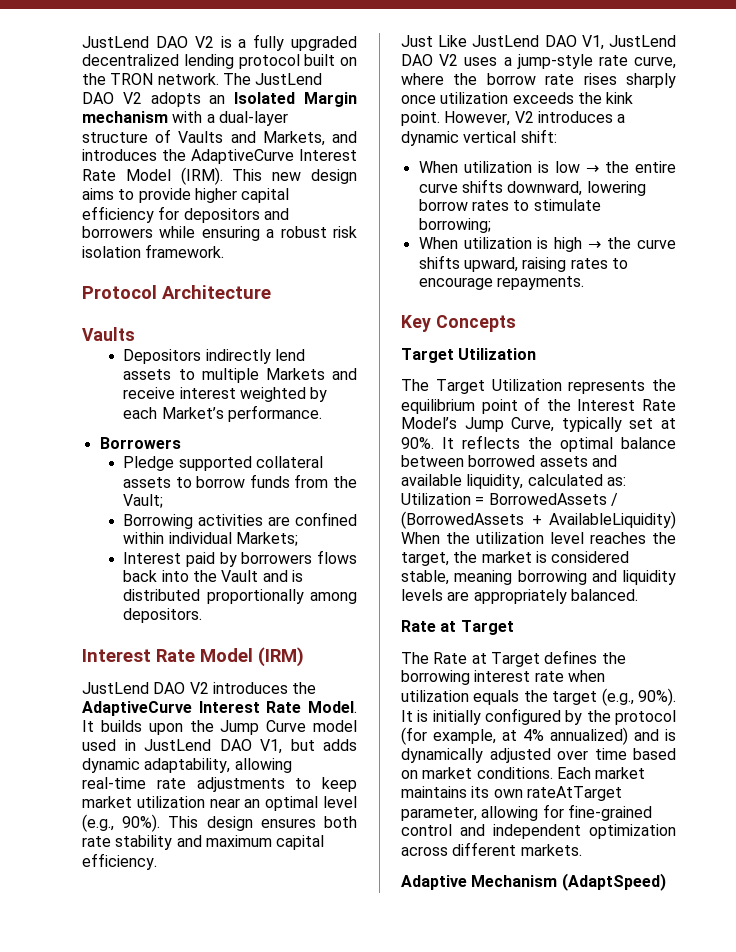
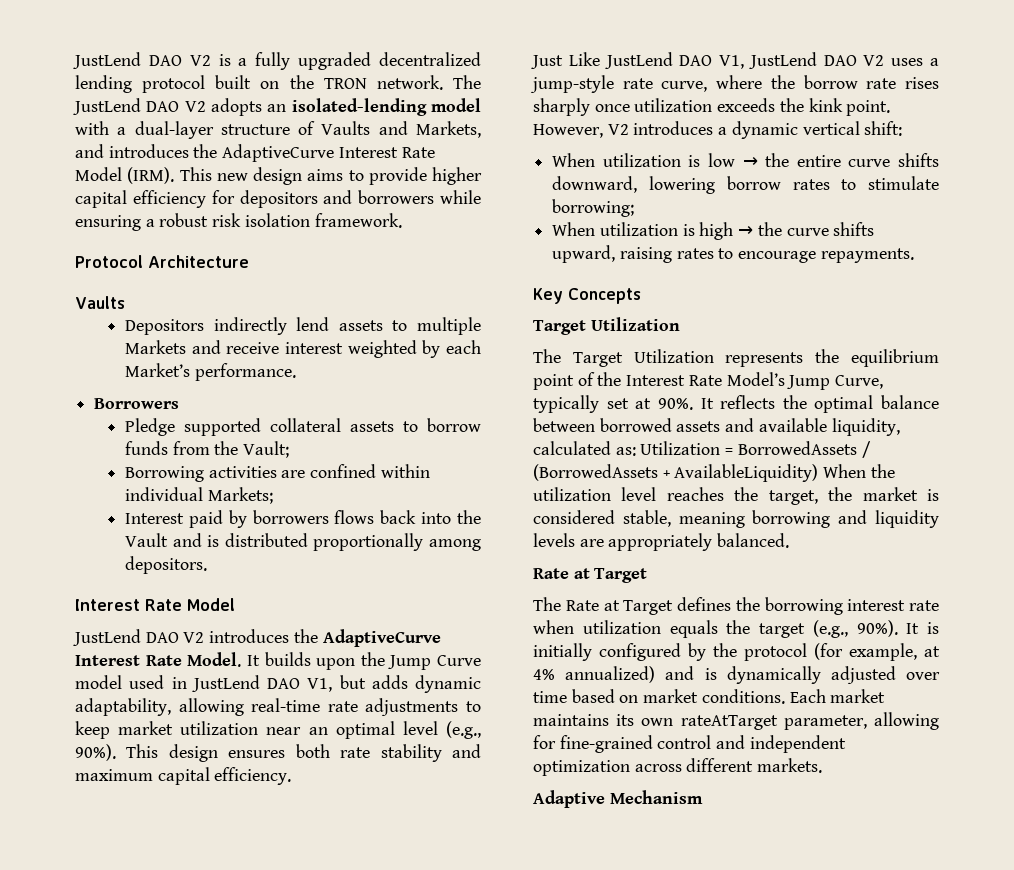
[234,92,357,107] [82,111,168,123] Isolated Margin mechanism -> [291,98,481,116] isolated-lending model
[258,647,304,667] (IRM) -> (235, 604) none
[561,873,666,891] (AdaptSpeed) -> (703, 797) none

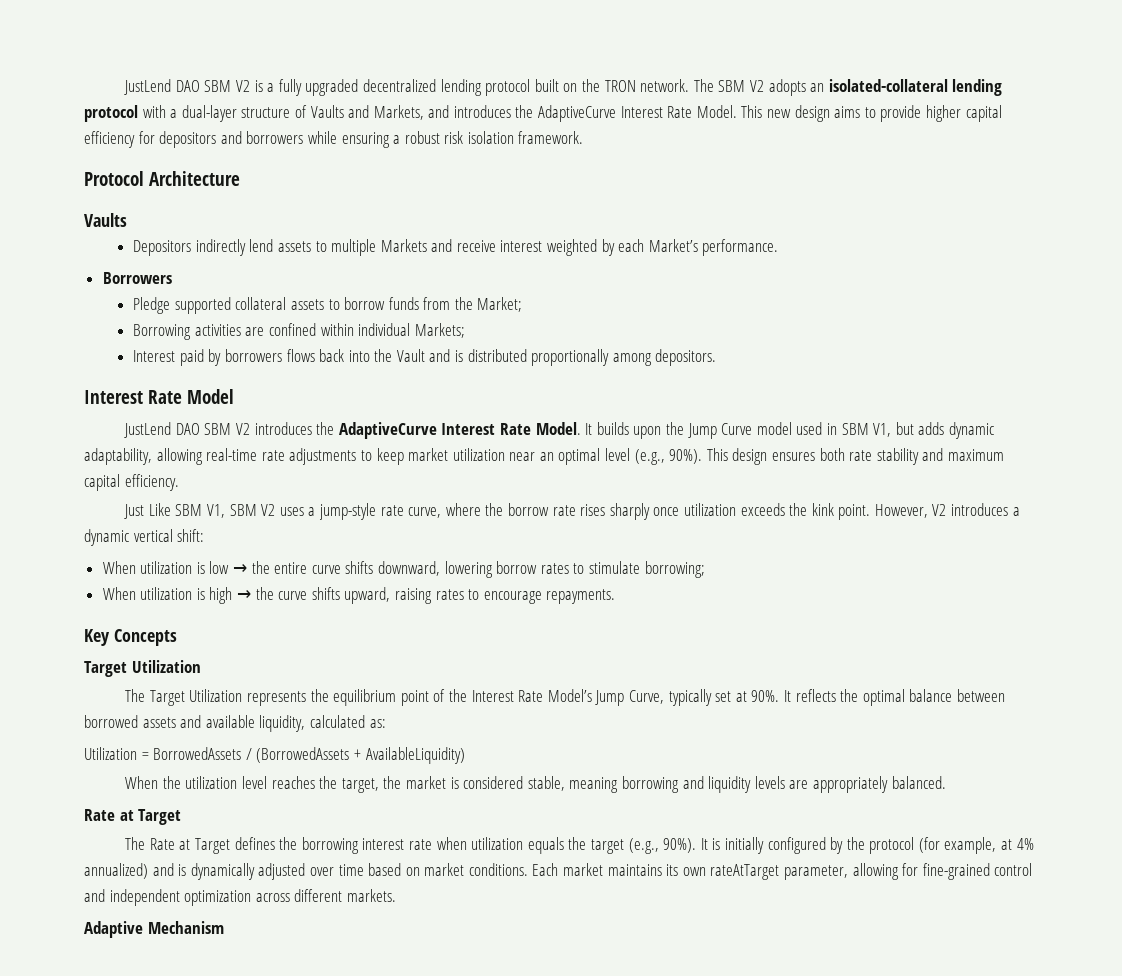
[73,52,182,69] JustLend DAO -> [124,79,232,95] JustLend DAO SBM
[73,98,180,115] JustLend DAO -> [718,80,746,92] SBM
[291,98,481,116] isolated-lending model -> [828,79,1003,96] [84,105,138,122] isolated-collateral lending protocol
[75,167,175,184] Model (IRM). -> [696,105,737,118] Model.
[243,441,290,458] Vault; -> [477,297,523,312] Market;
(179, 637) none -> [204,423,232,435] SBM
[191,675,300,692] JustLend DAO -> [841,423,869,435] SBM
[604,52,857,69] JustLend DAO V1, JustLend DAO -> [175,504,257,518] SBM V1, SBM
(636, 451) none -> (386, 723) //
(819, 473) none -> (465, 755) //

